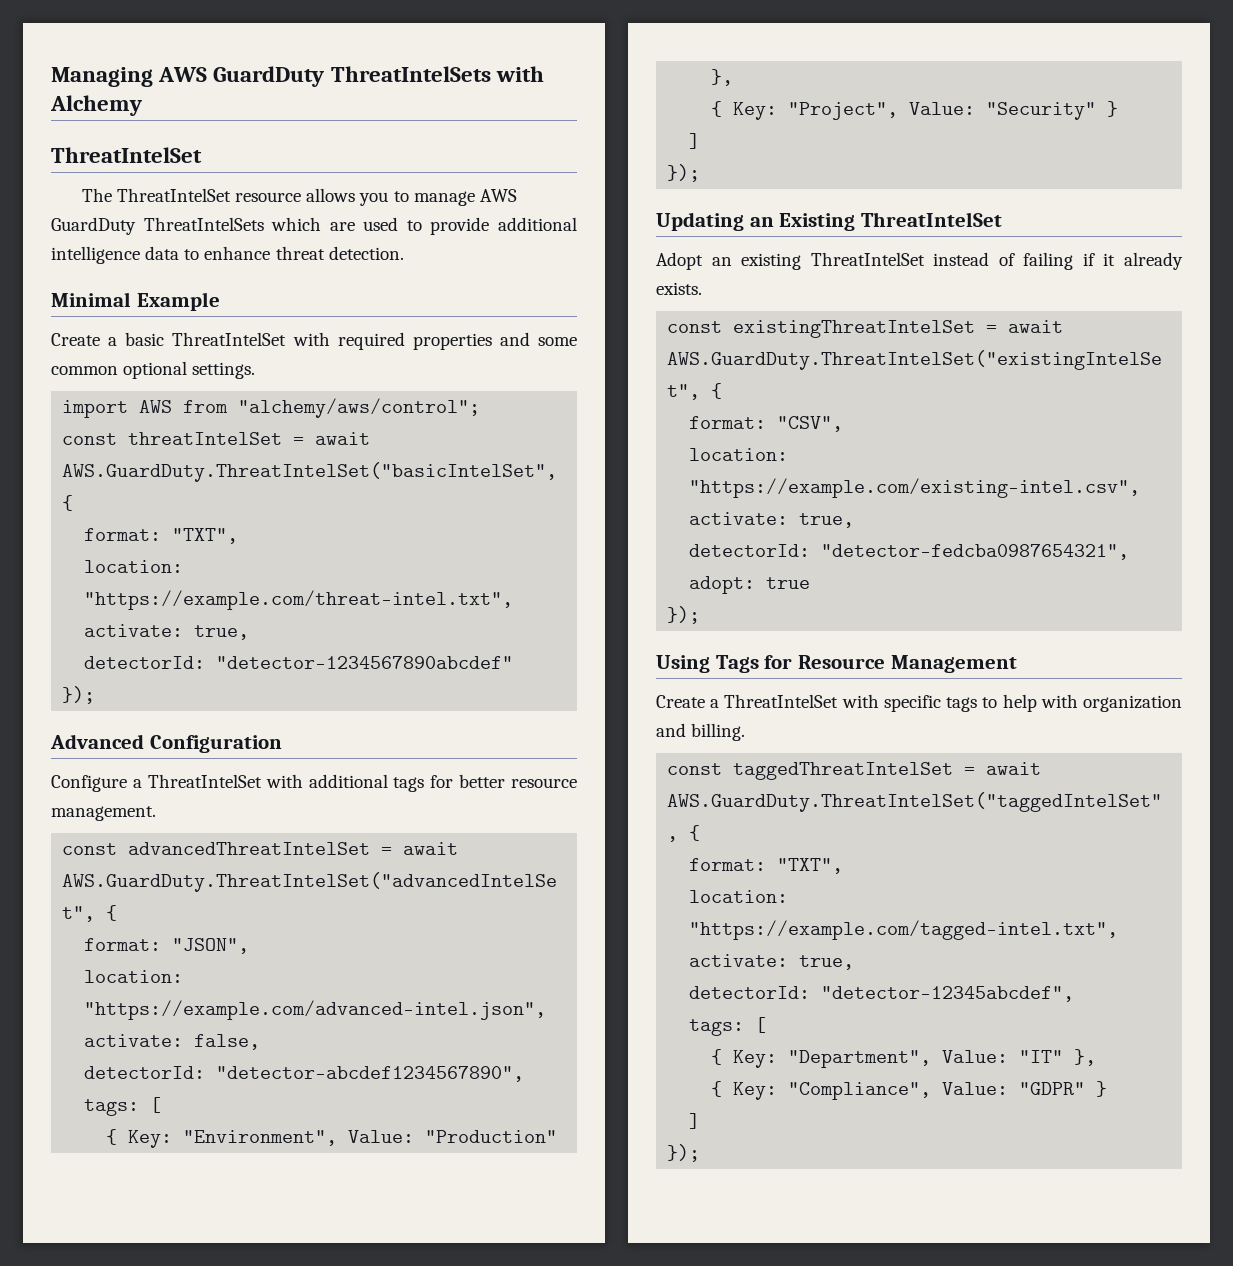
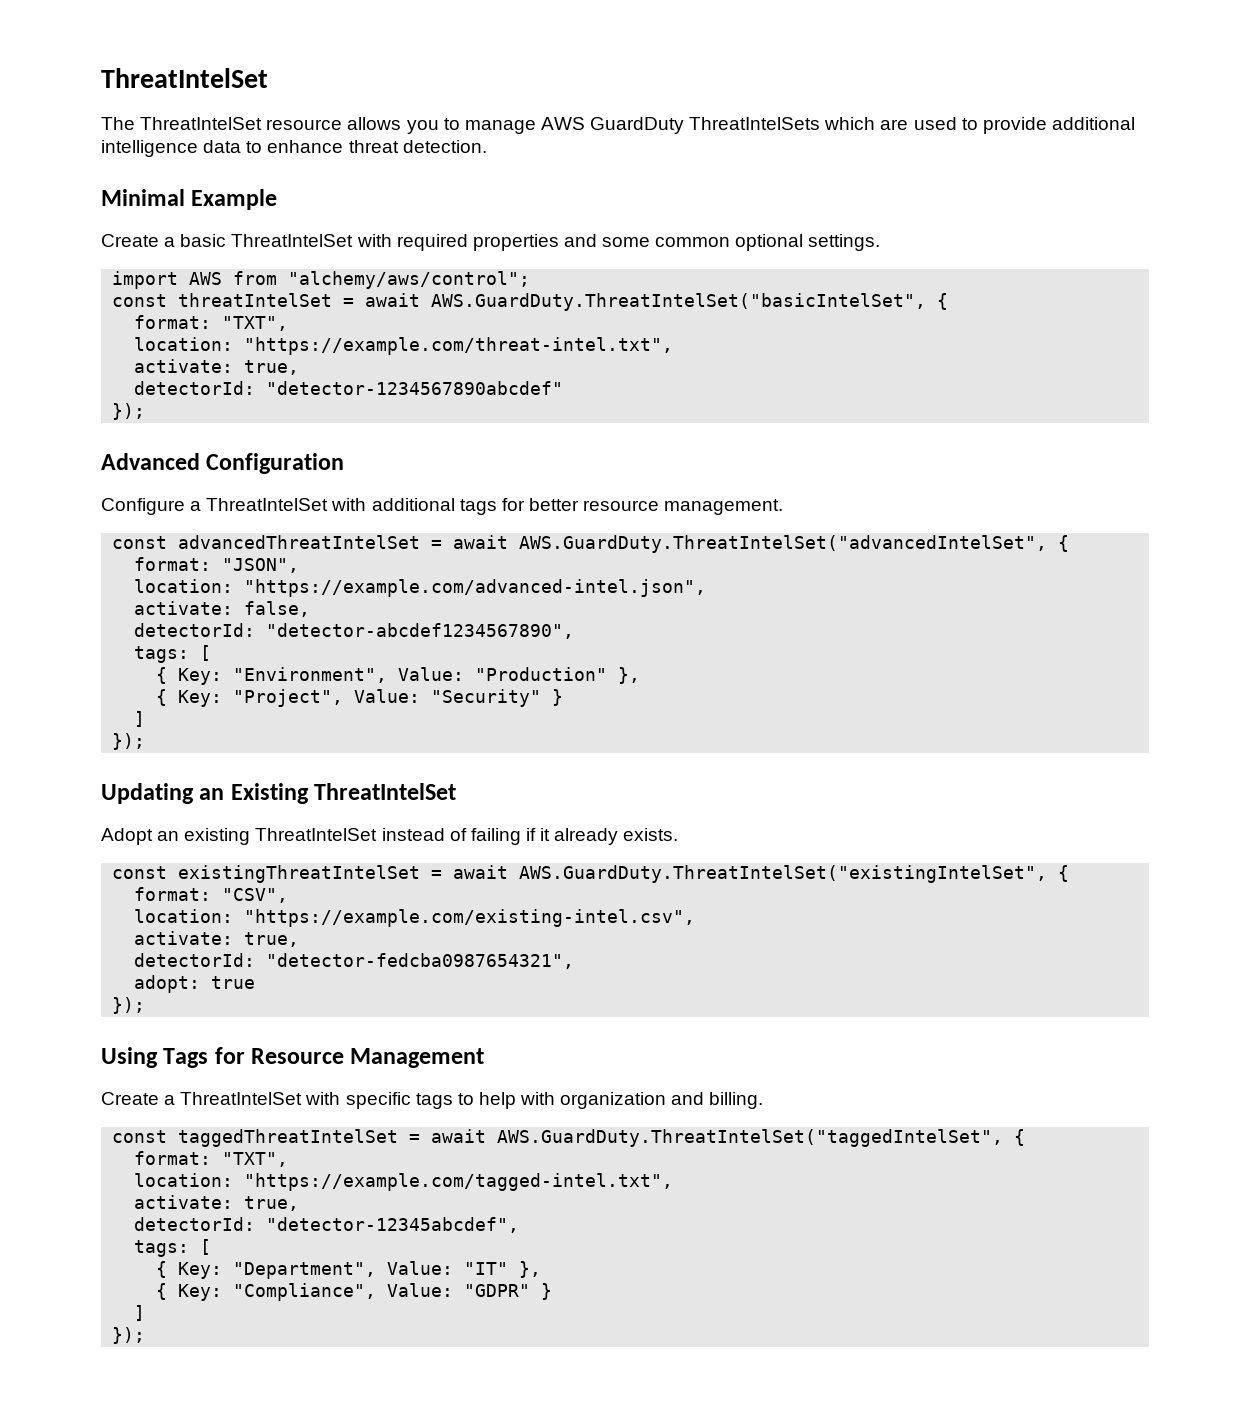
[51,66,544,87] [50,95,142,116] Managing AWS GuardDuty ThreatIntelSets with Alchemy // -> (101, 78) none

